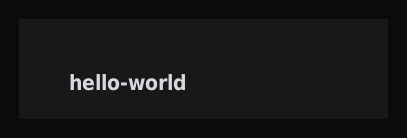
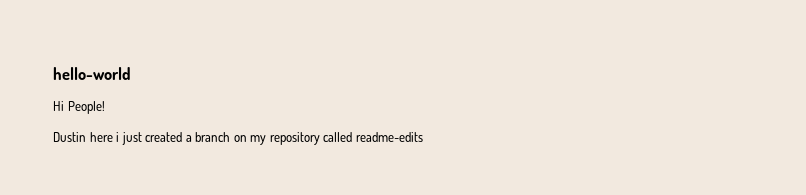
(187, 82) none -> [53,101,105,114] [53,132,423,145] // Hi People! // Dustin here i just created a branch on my repository called readme-edits

